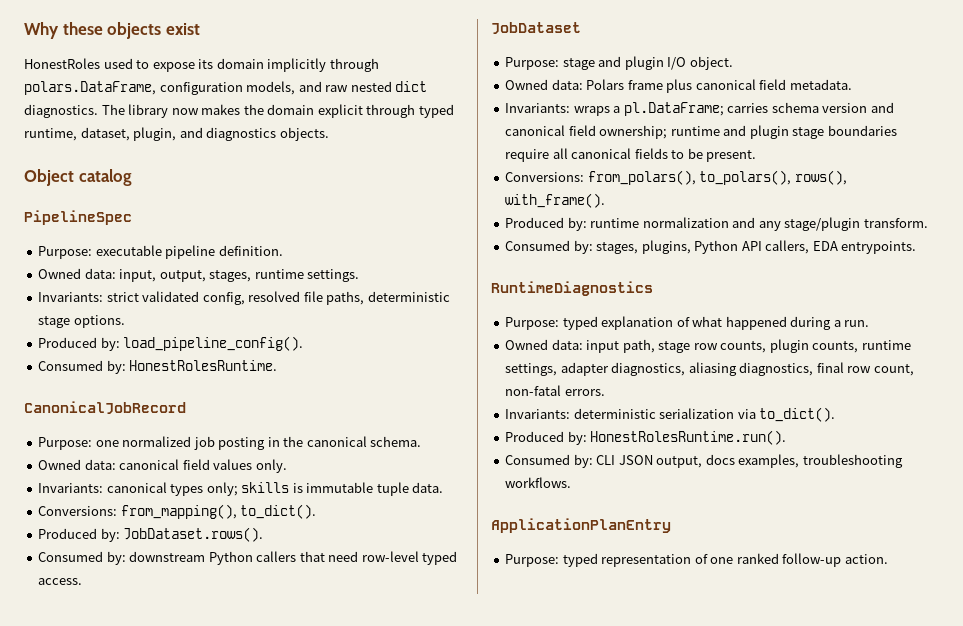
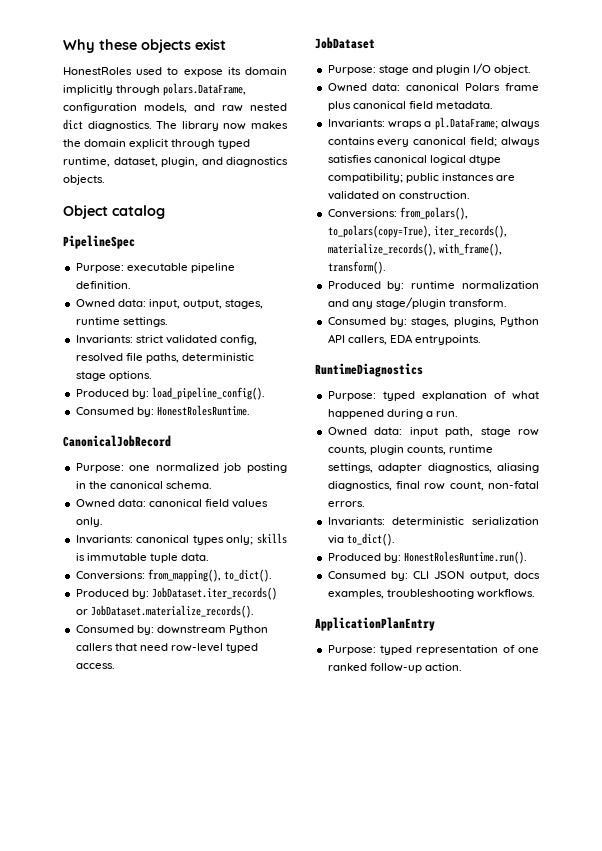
[123,527,264,542] JobDataset.rows(). -> [151,587,277,600] [75,605,254,618] JobDataset.iter_records() or JobDataset.materialize_records().
(583, 84) none -> [406,83,460,91] canonical
[727,102,894,113] [505,125,897,139] [505,148,757,162] [505,170,847,185] [505,193,606,208] carries schema version and canonical field ownership; runtime and plugin stage boundaries require all canonical fields to be present. // Conversions: from_polars(), to_polars(), rows(), with_frame(). -> [501,119,540,129] [327,137,540,147] [327,155,501,165] [327,173,515,183] [327,191,470,200] [327,207,468,220] [327,225,507,238] [327,243,502,256] [327,261,386,274] always contains every canonical field; always satisfies canonical logical dtype compatibility; public instances are validated on construction. // Conversions: from_polars(), to_polars(copy=True), iter_records(), materialize_records(), with_frame(), transform().

